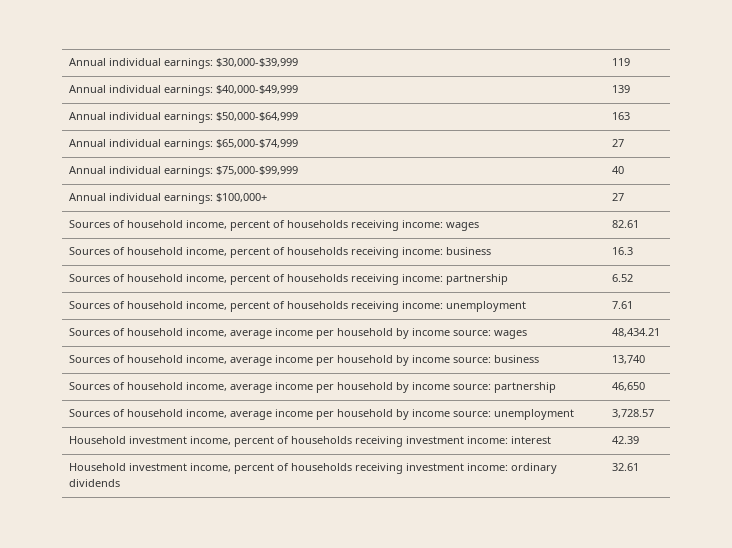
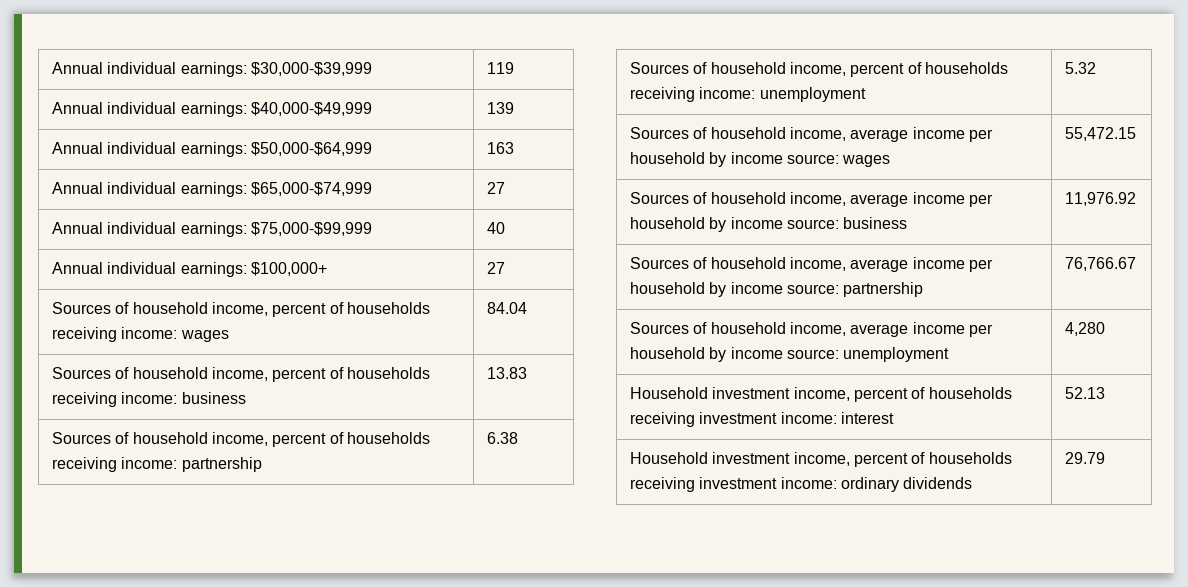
[612,220,640,228] 82.61 -> [486,302,527,314] 84.04
[612,247,634,255] 16.3 -> [486,367,527,379] 13.83
[612,274,634,282] 6.52 -> [486,432,518,444] 6.38
[612,301,634,309] 7.61 -> [1064,62,1096,74] 5.32
[612,328,661,337] 48,434.21 -> [1064,127,1136,141] 55,472.15
[612,355,646,364] 13,740 -> [1064,192,1136,206] 11,976.92
[612,382,646,391] 46,650 -> [1064,257,1136,271] 76,766.67
[612,409,655,418] 3,728.57 -> [1064,322,1105,336] 4,280
[612,436,640,444] 42.39 -> [1064,387,1105,399] 52.13
[612,463,640,471] 32.61 -> [1064,452,1105,464] 29.79

